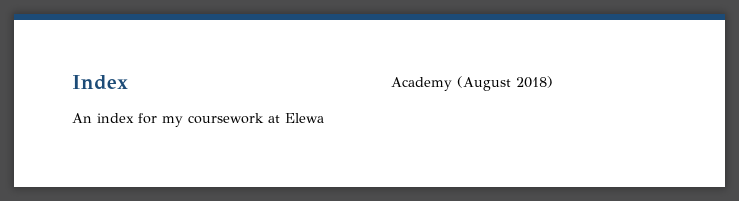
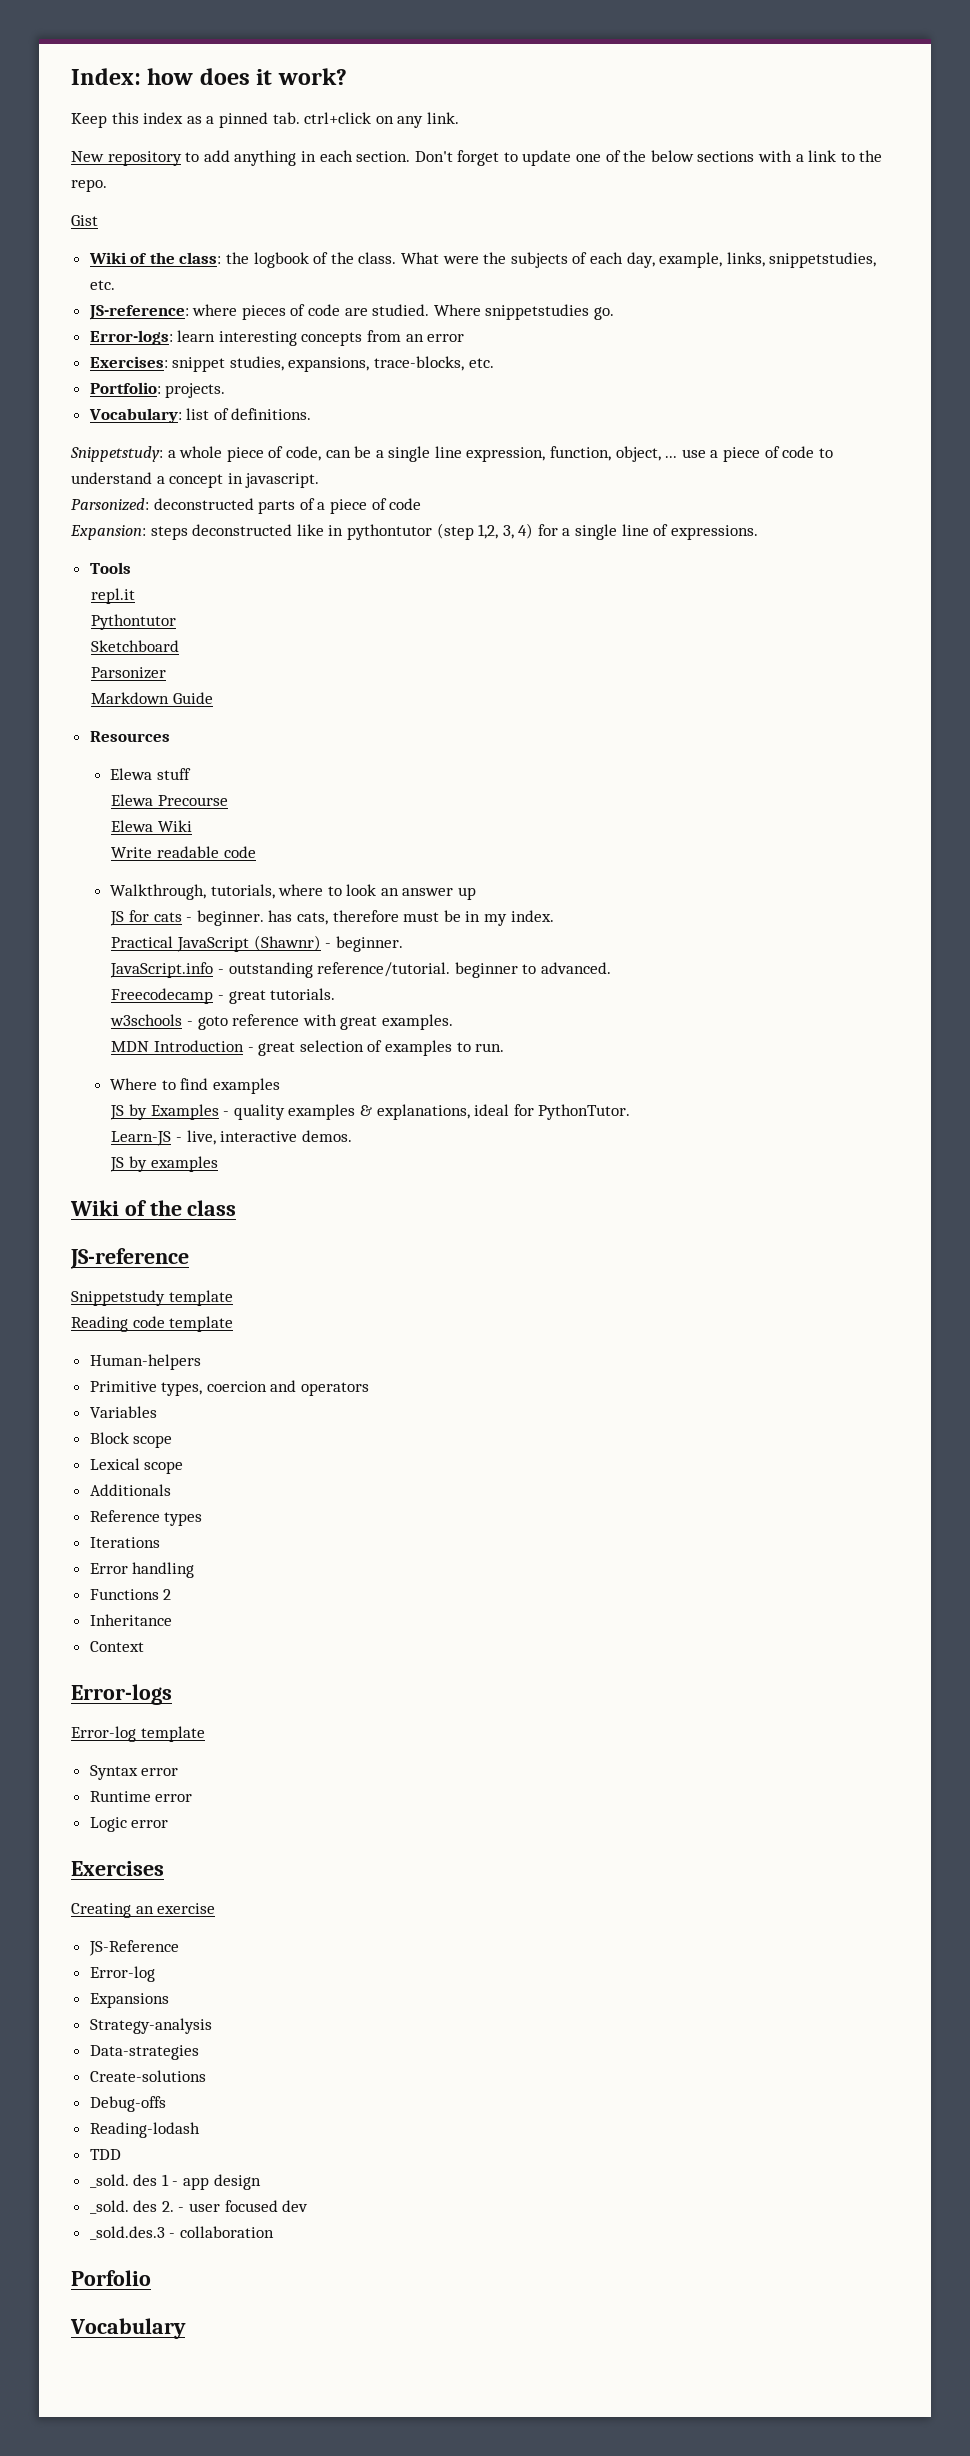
[72,75,128,90] [72,113,324,127] [391,76,553,91] Index // An index for my coursework at Elewa Academy (August 2018) -> [71,68,347,85] [71,112,459,128] [71,150,883,166] [71,179,107,192] [71,215,98,226] [88,252,877,268] [89,280,115,290] [88,304,615,320] [89,330,465,346] [89,356,494,372] [89,382,226,398] [88,408,312,423] [70,446,833,462] [71,472,320,488] [71,498,422,514] [70,523,758,540] [89,562,131,574] [91,588,136,604] [91,614,177,630] [91,640,180,652] [91,667,167,679] [91,692,213,704] [89,731,170,742] [109,768,191,780] [111,794,229,806] [111,820,193,832] [111,846,256,858] [109,884,477,900] [110,910,554,926] [111,935,403,952] [110,962,612,978] [111,988,336,1004] [110,1014,454,1030] [111,1040,505,1056] [109,1078,280,1094] [110,1104,631,1120] [111,1130,352,1146] [110,1156,218,1172] [70,1200,237,1216] [70,1248,189,1269] [71,1290,233,1306] [71,1316,234,1332] [89,1354,201,1370] [89,1380,370,1396] [89,1406,157,1418] [89,1432,173,1448] [89,1458,184,1474] [89,1484,171,1496] [89,1510,203,1526] [89,1537,160,1548] [89,1562,195,1578] [89,1589,172,1600] [89,1614,172,1626] [89,1641,144,1652] [71,1684,172,1705] [71,1726,205,1742] [89,1765,179,1780] [89,1791,193,1802] [89,1817,169,1832] [71,1861,164,1876] [71,1903,216,1918] [88,1940,179,1956] [89,1966,155,1982] [89,1993,169,2008] [89,2018,212,2034] [89,2045,199,2060] [89,2070,206,2082] [89,2096,166,2112] [89,2122,200,2138] [89,2149,121,2160] [89,2174,261,2190] [89,2200,309,2214] [89,2226,274,2240] [71,2270,151,2286] [70,2318,186,2339] Index: how does it work? // Keep this index as a pinned tab. ctrl+click on any link. // New repository to add anything in each section. Don't forget to update one of the below sections with a link to the repo. // Gist // Wiki of the class: the logbook of the class. What were the subjects of each day, example, links, snippetstudies, etc. // JS-reference: where pieces of code are studied. Where snippetstudies go. // Error-logs: learn interesting concepts from an error // Exercises: snippet studies, expansions, trace-blocks, etc. // Portfolio: projects. // Vocabulary: list of definitions. // Snippetstudy: a whole piece of code, can be a single line expression, function, object, ... use a piece of code to understand a concept in javascript. // Parsonized: deconstructed parts of a piece of code // Expansion: steps deconstructed like in pythontutor (step 1,2, 3, 4) for a single line of expressions. // Tools // repl.it // Pythontutor // Sketchboard // Parsonizer // Markdown Guide // Resources // Elewa stuff // Elewa Precourse // Elewa Wiki // Write readable code // Walkthrough, tutorials, where to look an answer up // JS for cats - beginner. has cats, therefore must be in my index. // Practical JavaScript (Shawnr) - beginner. // JavaScript.info - outstanding reference/tutorial. beginner to advanced. // Freecodecamp - great tutorials. // w3schools - goto reference with great examples. // MDN Introduction - great selection of examples to run. // Where to find examples // JS by Examples - quality examples & explanations, ideal for PythonTutor. // Learn-JS - live, interactive demos. // JS by examples // Wiki of the class // JS-reference // Snippetstudy template // Reading code template // Human-helpers // Primitive types, coercion and operators // Variables // Block scope // Lexical scope // Additionals // Reference types // Iterations // Error handling // Functions 2 // Inheritance // Context // Error-logs // Error-log template // Syntax error // Runtime error // Logic error // Exercises // Creating an exercise // JS-Reference // Error-log // Expansions // Strategy-analysis // Data-strategies // Create-solutions // Debug-offs // Reading-lodash // TDD // _sold. des 1 - app design // _sold. des 2. - user focused dev // _sold.des.3 - collaboration // Porfolio // Vocabulary

